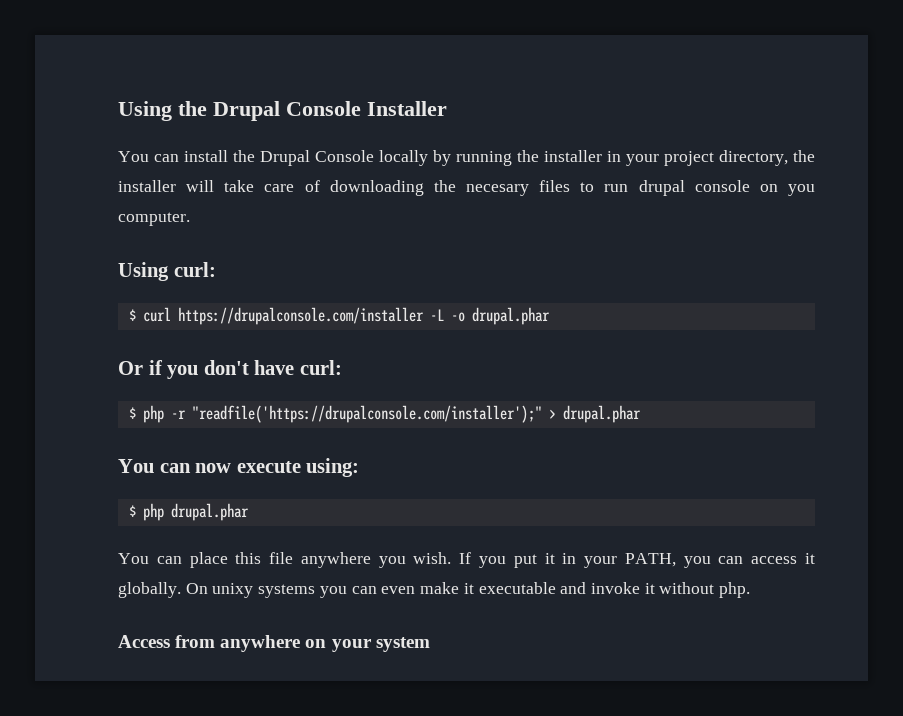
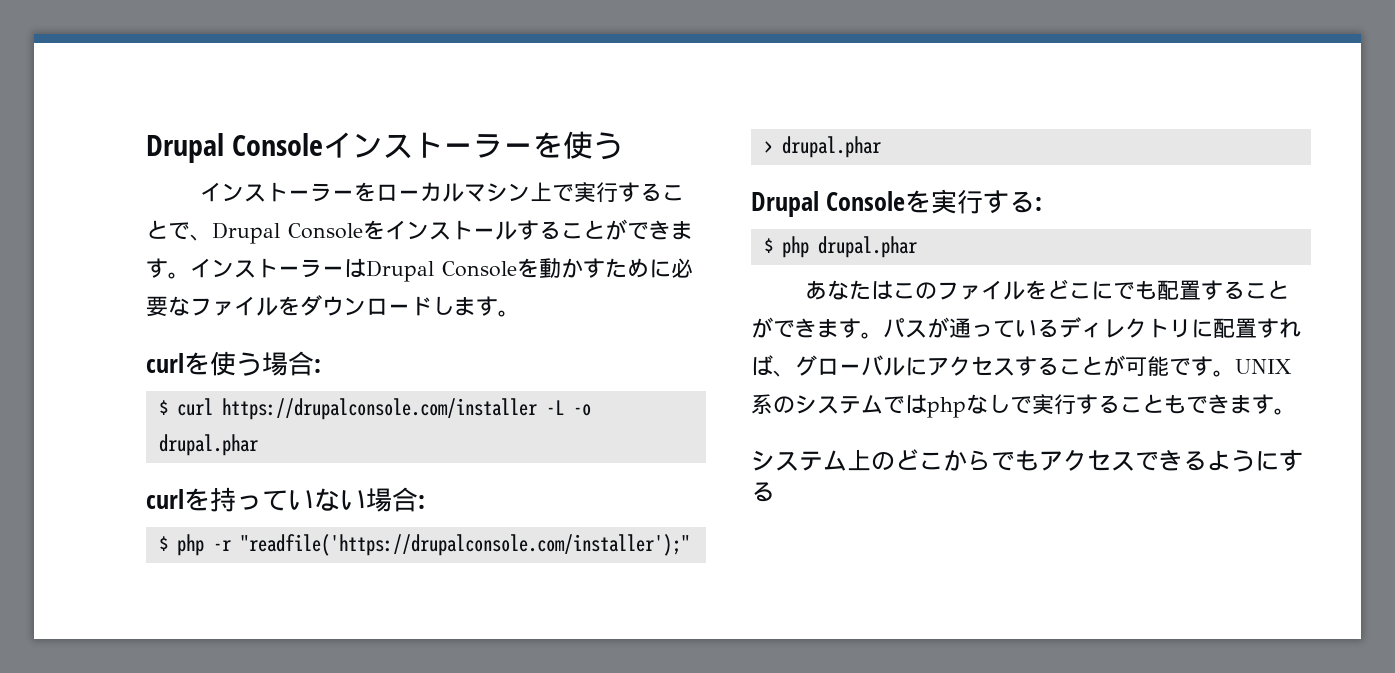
[118,101,447,121] [118,150,815,166] [118,180,815,196] [118,212,190,226] [118,262,216,281] Using the Drupal Console Installer // You can install the Drupal Console locally by running the installer in your project directory, the installer will take care of downloading the necesary files to run drupal console on you computer. // Using curl: -> [146,131,623,163] [200,182,685,203] [146,219,693,244] [146,258,693,282] [146,295,520,317] [146,351,321,376] Drupal Consoleインストーラーを使う // インストーラーをローカルマシン上で実行することで、Drupal Consoleをインストールすることができます。インストーラーはDrupal Consoleを動かすために必要なファイルをダウンロードします。 // curlを使う場合:
[118,360,342,379] Or if you don't have curl: -> [146,487,425,512] curlを持っていない場合:
[118,458,360,477] [128,503,249,521] [118,552,816,568] [118,582,751,598] [118,635,430,652] You can now execute using: // $ php drupal.phar // You can place this file anywhere you wish. If you put it in your PATH, you can access it globally. On unixy systems you can even make it executable and invoke it without php. // Access from anywhere on your system -> [751,189,1043,217] [763,236,917,258] [805,279,1290,300] [751,317,1301,339] [751,355,1291,377] [751,394,1296,418] [751,449,1303,472] [751,482,775,502] Drupal Consoleを実行する: // $ php drupal.phar // あなたはこのファイルをどこにでも配置することができます。パスが通っているディレクトリに配置すれば、グローバルにアクセスすることが可能です。UNIX系のシステムではphpなしで実行することもできます。 // システム上のどこからでもアクセスできるようにする

